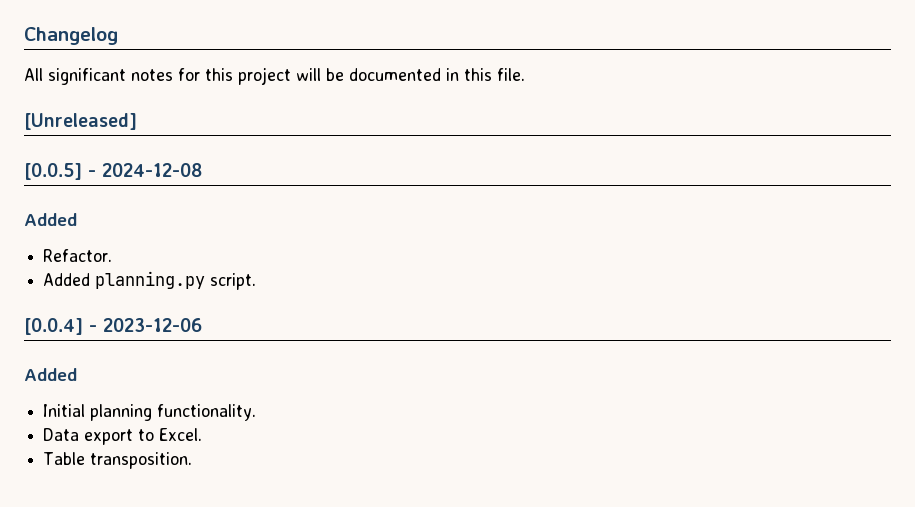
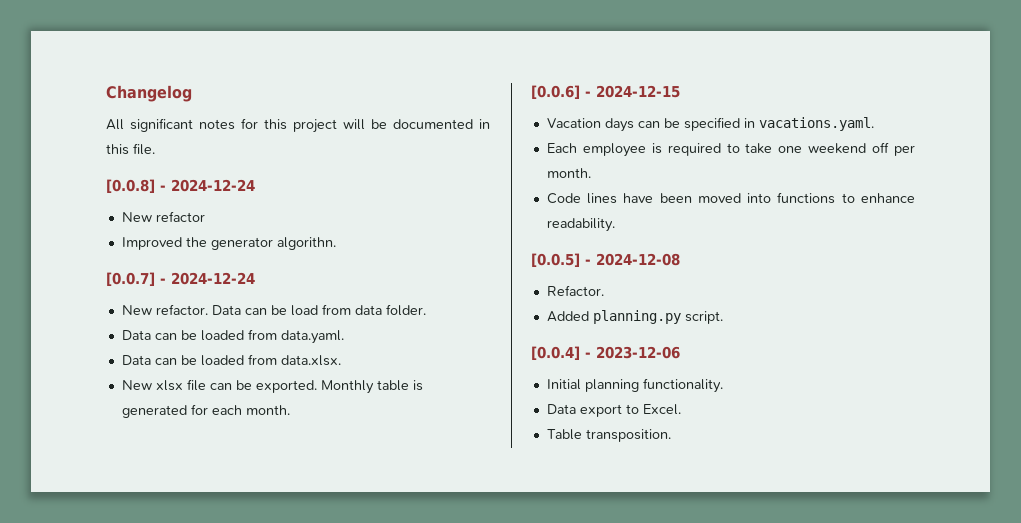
[24,113,137,130] [Unreleased] -> [106,179,255,193] [121,211,205,222] [121,237,336,250] [106,272,255,286] [121,304,426,316] [121,329,344,344] [121,354,341,366] [121,379,423,394] [121,404,290,418] [531,85,680,99] [546,117,874,132] [546,142,915,157] [546,168,591,178] [546,192,915,204] [546,218,615,232] [0.0.8] - 2024-12-24 // New refactor // Improved the generator algorithn. // [0.0.7] - 2024-12-24 // New refactor. Data can be load from data folder. // Data can be loaded from data.yaml. // Data can be loaded from data.xlsx. // New xlsx file can be exported. Monthly table is generated for each month. // [0.0.6] - 2024-12-15 // Vacation days can be specified in vacations.yaml. // Each employee is required to take one weekend off per month. // Code lines have been moved into functions to enhance readability.
[24,213,77,226] // Added -> (680, 259) none
[24,368,77,381] // Added -> (680, 352) none

